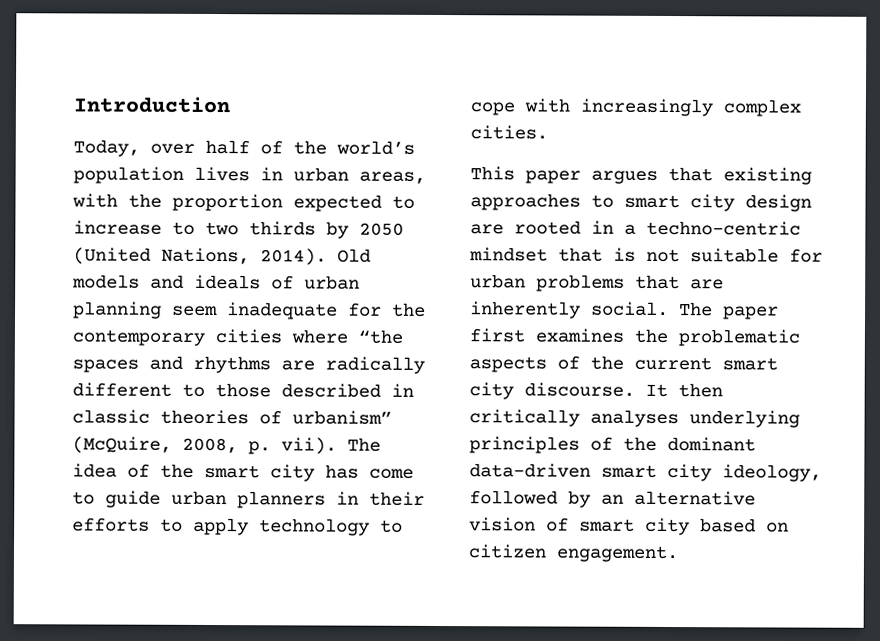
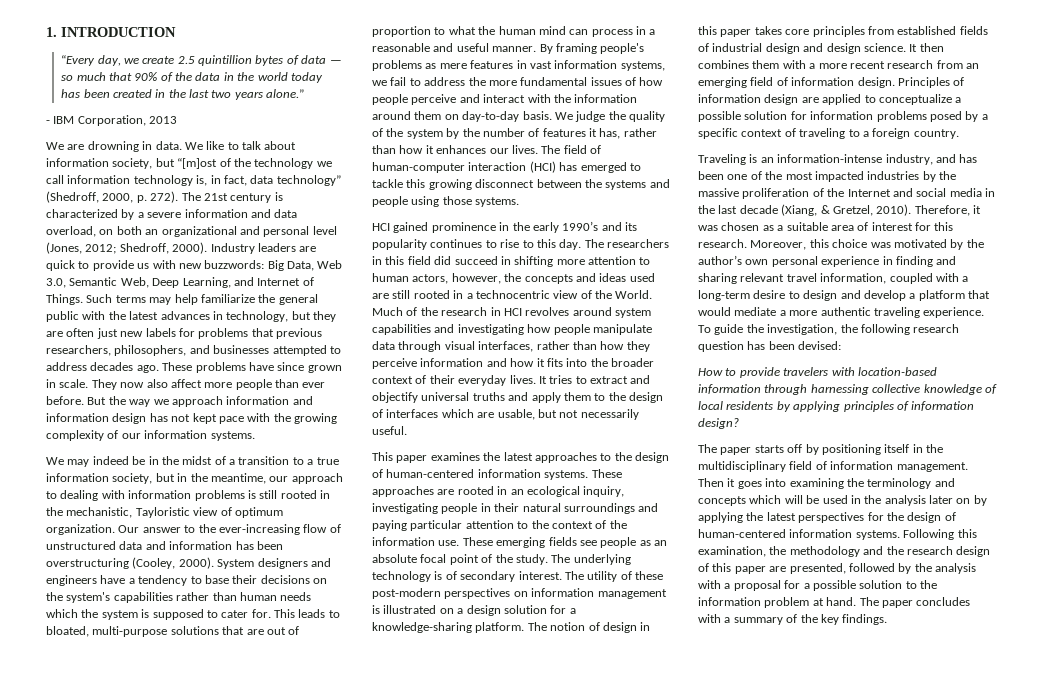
[73,96,230,114] [73,139,415,157] [73,166,426,184] [72,193,415,212] [73,220,404,239] [73,247,371,266] [72,274,360,290] [73,301,426,320] [72,329,403,346] [72,355,425,374] [72,382,414,398] [72,409,392,425] [72,436,381,455] [72,463,414,482] [72,490,425,509] [72,517,403,536] [470,98,801,117] [470,125,548,140] [470,166,812,185] [470,193,812,212] [470,220,801,236] [469,247,823,263] [470,274,724,292] [470,301,779,320] [469,328,800,347] [469,355,778,373] [469,382,723,400] [469,409,800,428] [469,436,756,454] [469,463,822,482] [469,490,756,508] [469,517,789,536] [468,544,679,563] Introduction // Today, over half of the world’s population lives in urban areas, with the proportion expected to increase to two thirds by 2050 (United Nations, 2014). Old models and ideals of urban planning seem inadequate for the contemporary cities where “the spaces and rhythms are radically different to those described in classic theories of urbanism” (McQuire, 2008, p. vii). The idea of the smart city has come to guide urban planners in their efforts to apply technology to cope with increasingly complex cities. // This paper argues that existing approaches to smart city design are rooted in a techno-centric mindset that is not suitable for urban problems that are inherently social. The paper first examines the problematic aspects of the current smart city discourse. It then critically analyses underlying principles of the dominant data-driven smart city ideology, followed by an alternative vision of smart city based on citizen engagement. -> [46,27,176,37] [61,55,342,66] [61,72,323,83] [61,89,305,100] [46,115,178,126] [46,141,297,152] [46,158,332,169] [46,175,341,186] [46,191,283,203] [46,209,298,220] [46,226,337,237] [46,242,317,254] [46,260,343,271] [46,277,314,288] [46,294,318,305] [46,311,336,322] [46,328,322,339] [46,345,341,356] [46,362,342,373] [46,379,326,390] [46,396,313,407] [46,413,337,424] [46,430,255,441] [46,456,339,467] [46,473,343,484] [46,490,330,501] [46,507,283,518] [46,524,341,535] [46,541,283,550] [46,557,331,569] [46,575,327,586] [46,592,312,603] [46,609,340,620] [46,626,300,637] [372,26,656,37] [372,43,645,54] [372,60,665,71] [372,77,664,86] [372,94,638,105] [372,111,665,122] [372,128,657,139] [372,145,601,154] [372,161,641,173] [372,179,670,190] [372,196,520,207] [372,221,637,233] [372,239,669,250] [372,256,651,267] [372,273,655,284] [372,290,653,299] [372,307,651,318] [372,324,652,335] [372,341,650,352] [372,358,654,369] [372,375,651,386] [372,392,663,403] [372,409,639,420] [372,426,407,435] [372,452,669,463] [372,469,622,480] [372,486,625,497] [372,503,659,514] [372,520,627,531] [372,537,667,548] [372,554,631,565] [372,571,663,582] [372,588,667,599] [372,605,576,616] [372,622,651,633] [698,26,988,37] [698,43,944,54] [698,60,979,69] [698,77,965,88] [698,94,962,105] [698,111,988,122] [698,128,959,139] [698,154,978,165] [698,171,956,182] [698,188,995,199] [698,204,981,216] [698,222,954,231] [698,239,984,250] [698,255,957,267] [698,273,969,284] [698,290,990,301] [698,307,985,318] [698,324,960,335] [698,341,842,352] [698,367,937,378] [698,384,997,395] [698,401,975,412] [698,418,739,429] [698,444,943,455] [698,461,968,472] [698,478,955,489] [698,495,987,506] [698,512,956,523] [698,529,977,540] [698,546,991,557] [698,563,976,574] [698,580,937,591] [698,597,971,608] [698,614,888,625] 1. INTRODUCTION // “Every day, we create 2.5 quintillion bytes of data — so much that 90% of the data in the world today has been created in the last two years alone.” // - IBM Corporation, 2013 // We are drowning in data. We like to talk about information society, but “[m]ost of the technology we call information technology is, in fact, data technology” (Shedroff, 2000, p. 272). The 21st century is characterized by a severe information and data overload, on both an organizational and personal level (Jones, 2012; Shedroff, 2000). Industry leaders are quick to provide us with new buzzwords: Big Data, Web 3.0, Semantic Web, Deep Learning, and Internet of Things. Such terms may help familiarize the general public with the latest advances in technology, but they are often just new labels for problems that previous researchers, philosophers, and businesses attempted to address decades ago. These problems have since grown in scale. They now also affect more people than ever before. But the way we approach information and information design has not kept pace with the growing complexity of our information systems. // We may indeed be in the midst of a transition to a true information society, but in the meantime, our approach to dealing with information problems is still rooted in the mechanistic, Tayloristic view of optimum organization. Our answer to the ever-increasing flow of unstructured data and information has been overstructuring (Cooley, 2000). System designers and engineers have a tendency to base their decisions on the system's capabilities rather than human needs which the system is supposed to cater for. This leads to bloated, multi-purpose solutions that are out of proportion to what the human mind can process in a reasonable and useful manner. By framing people's problems as mere features in vast information systems, we fail to address the more fundamental issues of how people perceive and interact with the information around them on day-to-day basis. We judge the quality of the system by the number of features it has, rather than how it enhances our lives. The field of human-computer interaction (HCI) has emerged to tackle this growing disconnect between the systems and people using those systems. // HCI gained prominence in the early 1990’s and its popularity continues to rise to this day. The researchers in this field did succeed in shifting more attention to human actors, however, the concepts and ideas used are still rooted in a technocentric view of the World. Much of the research in HCI revolves around system capabilities and investigating how people manipulate data through visual interfaces, rather than how they perceive information and how it fits into the broader context of their everyday lives. It tries to extract and objectify universal truths and apply them to the design of interfaces which are usable, but not necessarily useful. // This paper examines the latest approaches to the design of human-centered information systems. These approaches are rooted in an ecological inquiry, investigating people in their natural surroundings and paying particular attention to the context of the information use. These emerging fields see people as an absolute focal point of the study. The underlying technology is of secondary interest. The utility of these post-modern perspectives on information management is illustrated on a design solution for a knowledge-sharing platform. The notion of design in this paper takes core principles from established fields of industrial design and design science. It then combines them with a more recent research from an emerging field of information design. Principles of information design are applied to conceptualize a possible solution for information problems posed by a specific context of traveling to a foreign country. // Traveling is an information-intense industry, and has been one of the most impacted industries by the massive proliferation of the Internet and social media in the last decade (Xiang, & Gretzel, 2010). Therefore, it was chosen as a suitable area of interest for this research. Moreover, this choice was motivated by the author’s own personal experience in finding and sharing relevant travel information, coupled with a long-term desire to design and develop a platform that would mediate a more authentic traveling experience. To guide the investigation, the following research question has been devised: // How to provide travelers with location-based information through harnessing collective knowledge of local residents by applying principles of information design? // The paper starts off by positioning itself in the multidisciplinary field of information management. Then it goes into examining the terminology and concepts which will be used in the analysis later on by applying the latest perspectives for the design of human-centered information systems. Following this examination, the methodology and the research design of this paper are presented, followed by the analysis with a proposal for a possible solution to the information problem at hand. The paper concludes with a summary of the key findings.

